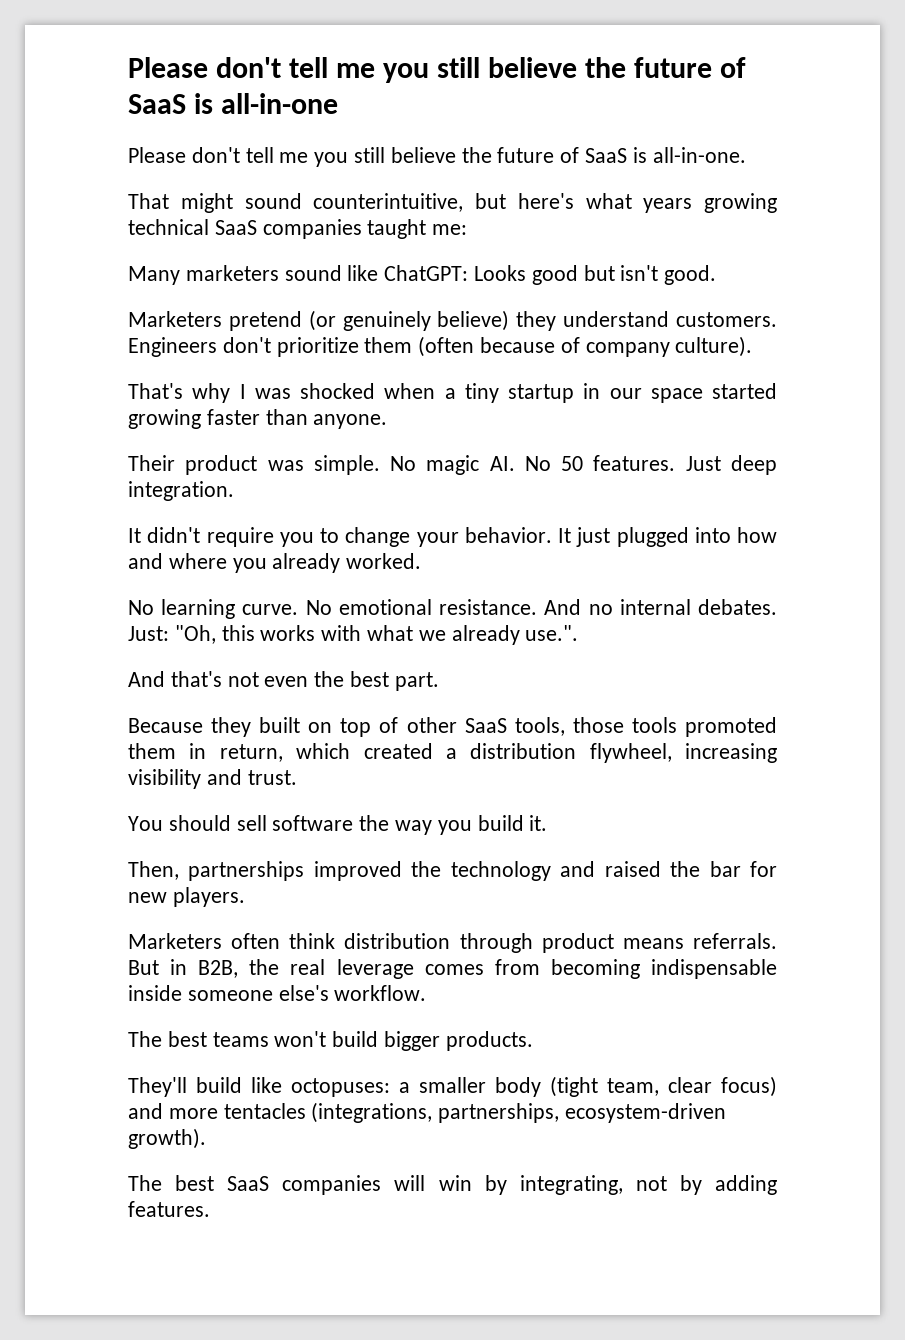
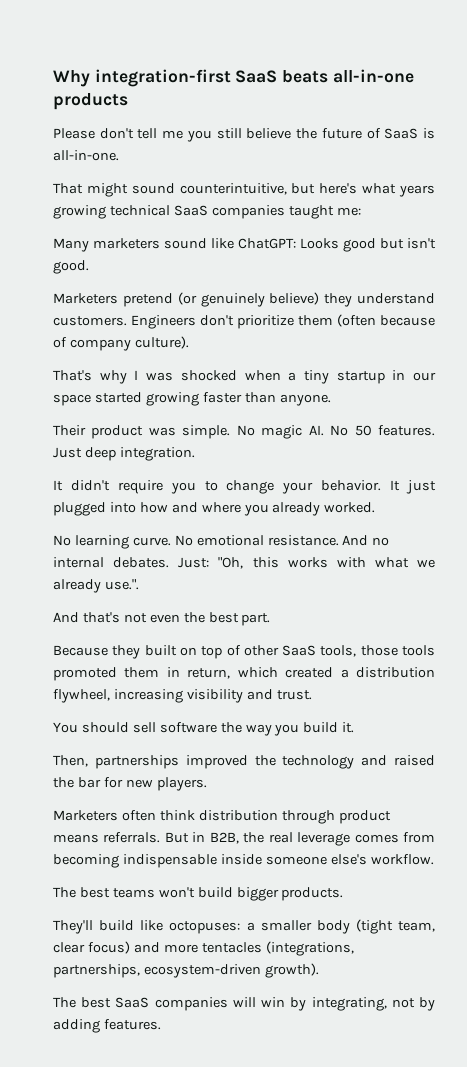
[128,57,746,83] [128,93,213,114] Please don't tell me you still believe the future of SaaS is -> [53,69,329,87] Why integration-first SaaS beats
(338, 103) none -> [53,93,128,110] products

